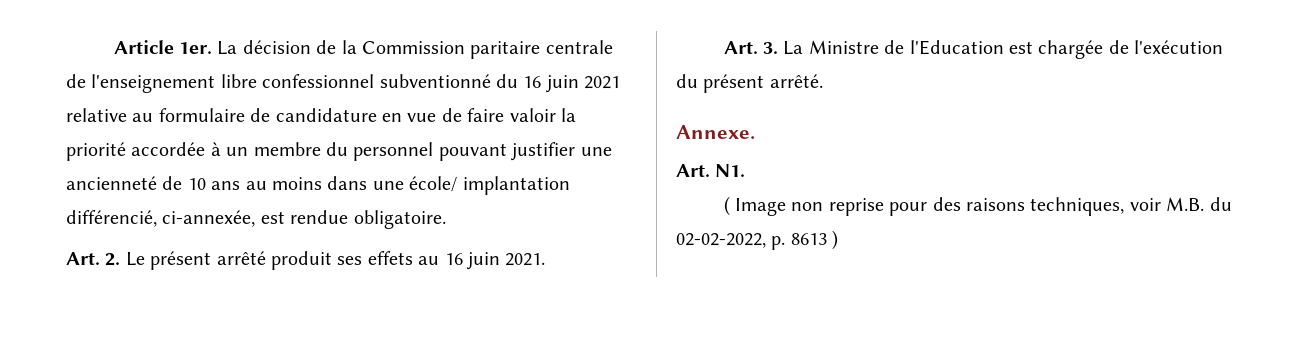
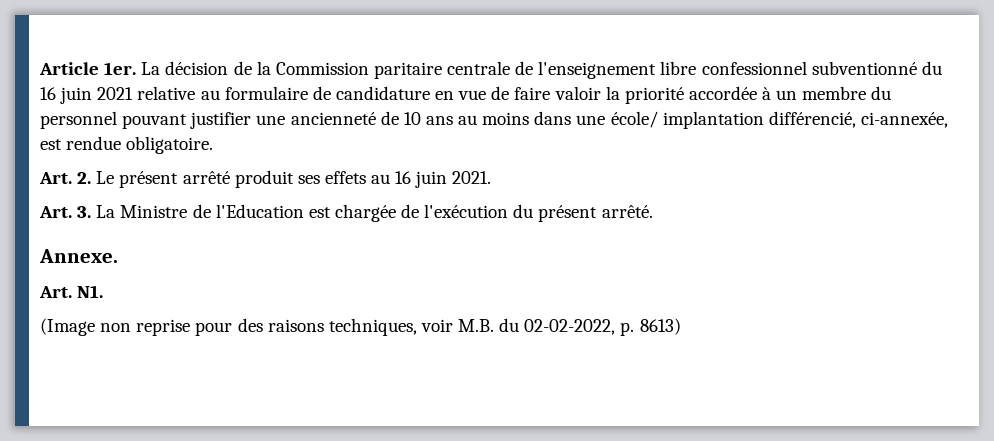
[723,196,786,216] ( Image -> [40,318,95,336] (Image
[790,230,839,250] 8613 ) -> [639,318,681,335] 8613)

